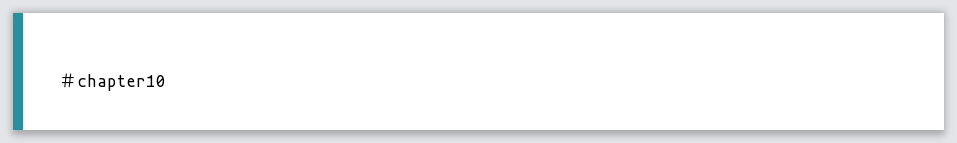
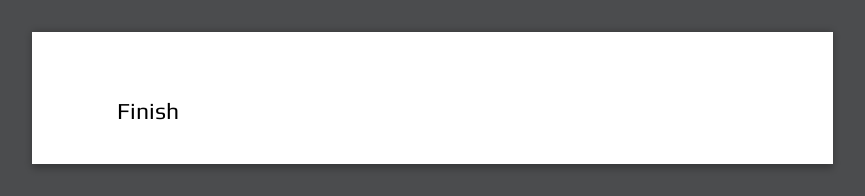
[59,73,166,91] ＃chapter10 -> [117,102,179,120] Finish

